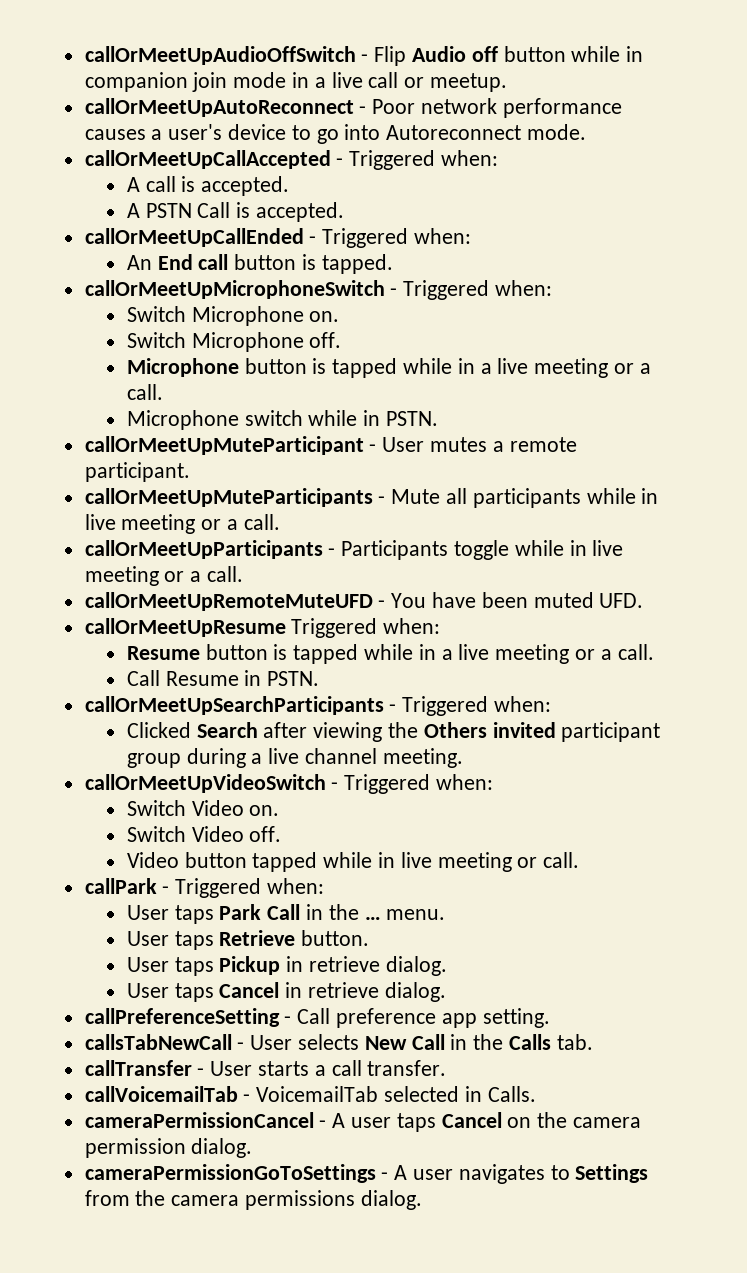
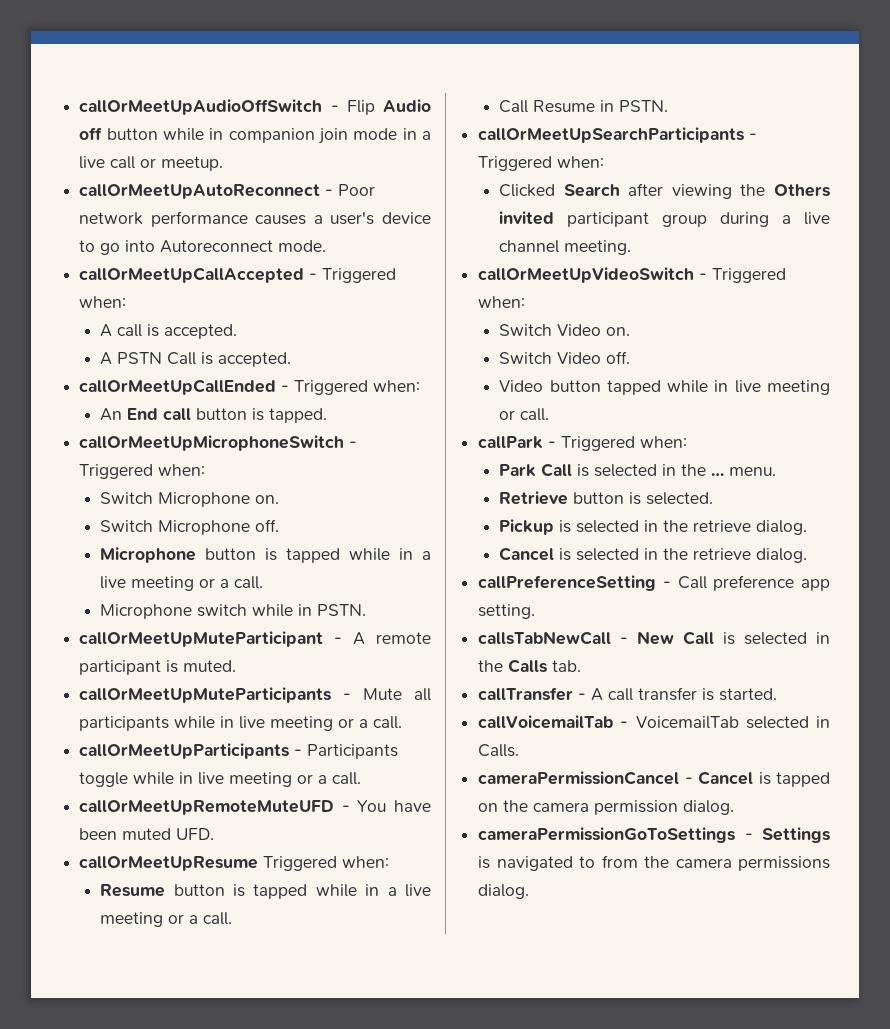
[382,437,577,452] [84,462,190,482] User mutes a remote participant. -> [353,632,432,645] [79,660,237,675] A remote participant is muted.
[126,904,301,924] User taps Park Call -> [499,463,658,477] Park Call is selected
[126,930,370,950] [126,956,447,976] [126,982,303,1002] User taps Retrieve button. // User taps Pickup in retrieve dialog. // User taps Cancel in -> [499,491,714,505] [499,519,808,535] [499,547,689,561] Retrieve button is selected. // Pickup is selected in the retrieve dialog. // Cancel is selected in the
[250,1034,445,1050] User selects New Call -> [637,631,808,645] New Call is selected
[210,1060,447,1076] User starts a call transfer. -> [591,687,778,701] A call transfer is started.
[332,1112,502,1132] A user taps Cancel -> [698,771,830,787] Cancel is tapped
[394,1164,649,1184] A user navigates to Settings -> [762,827,830,843] [478,856,596,871] Settings is navigated to

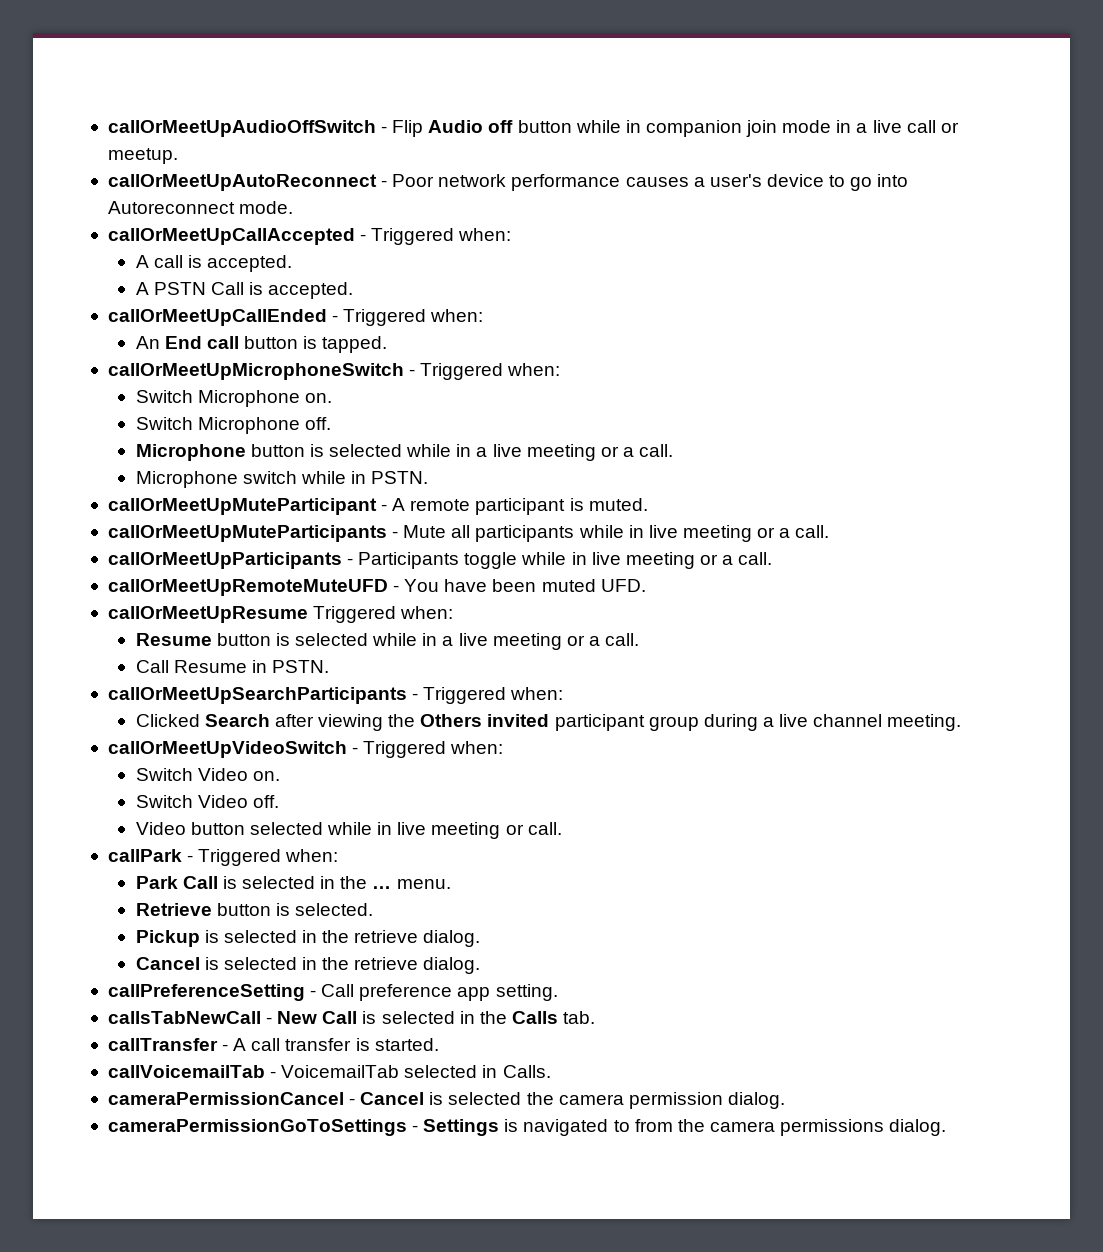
[286,548,341,563] tapped -> [328,444,402,457] selected
[253,884,308,899] tapped -> [294,633,368,646] selected
[606,380,661,395] tapped -> [249,822,323,835] selected
[776,772,830,787] [478,803,499,812] tapped on -> [448,1092,522,1105] selected

